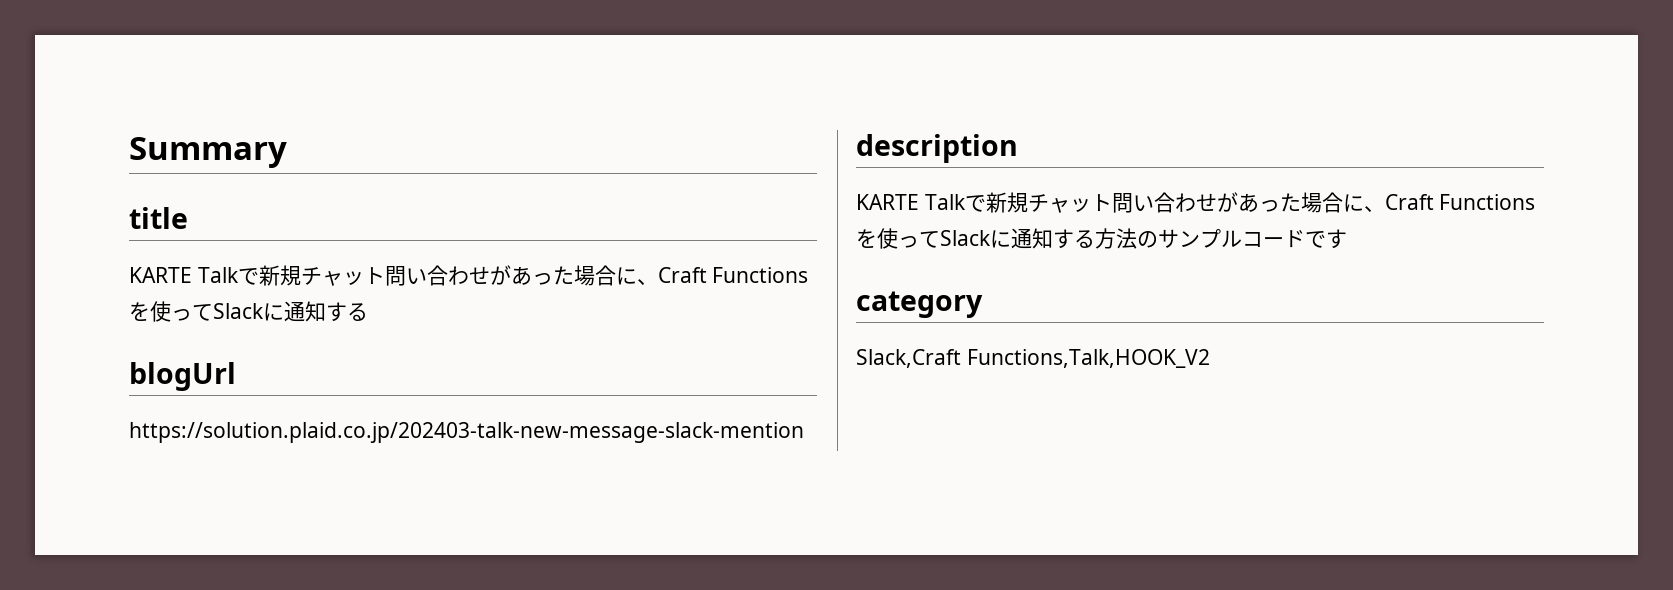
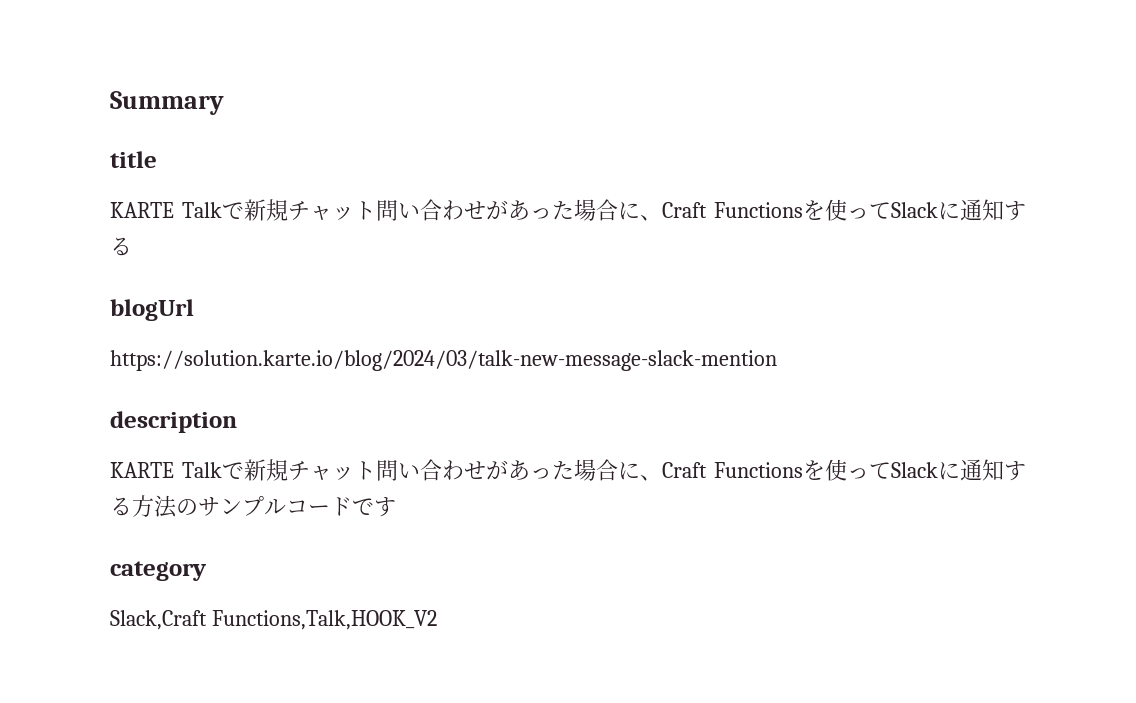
[129,422,804,443] https://solution.plaid.co.jp/202403-talk-new-message-slack-mention -> [110,350,777,371] https://solution.karte.io/blog/2024/03/talk-new-message-slack-mention

